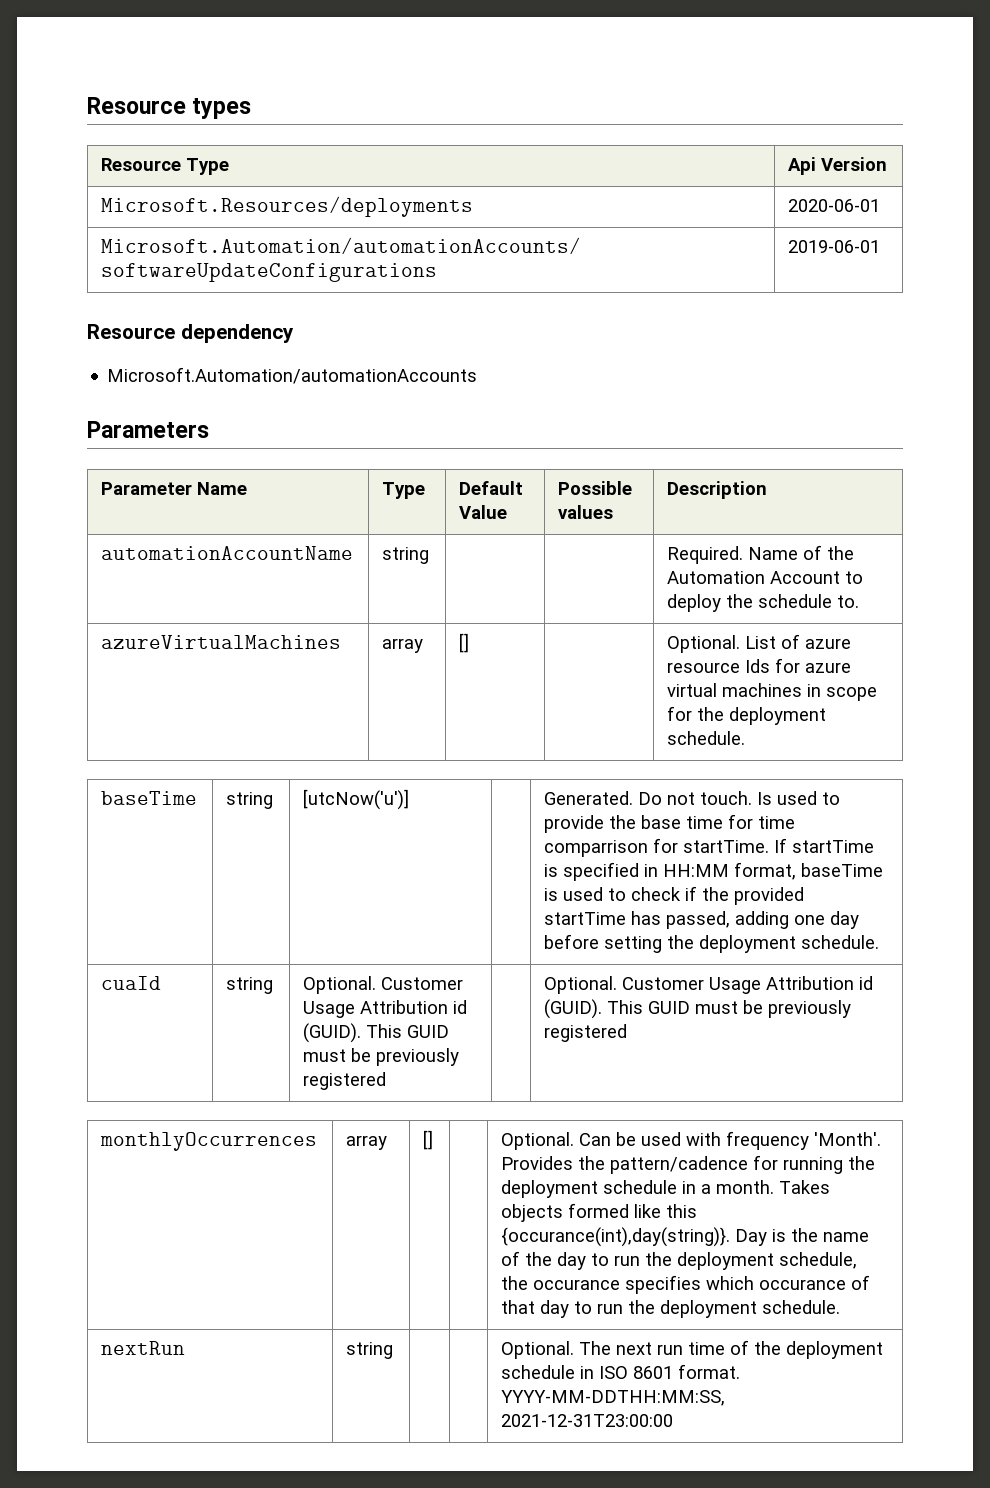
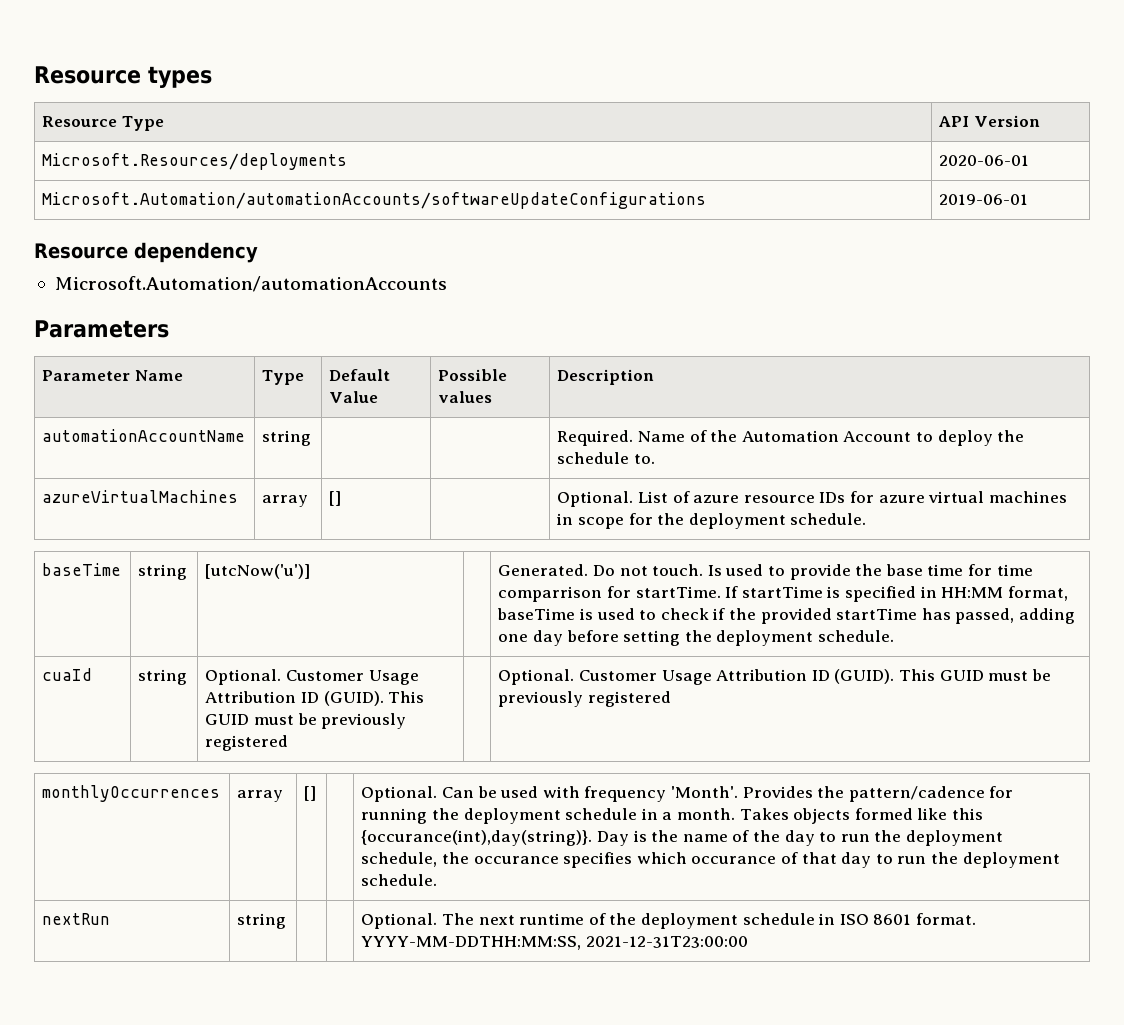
[788,157,817,175] Api -> [938,116,970,127] API
[745,659,771,673] Ids -> [819,492,846,503] IDs
[453,1000,468,1014] id -> [301,692,320,703] ID
[859,976,874,990] id -> [811,670,830,681] ID
[657,1342,726,1355] run time -> [519,913,585,925] runtime

